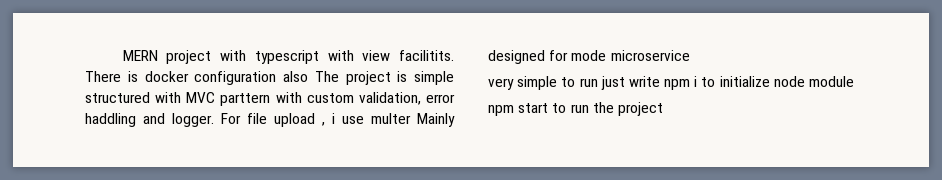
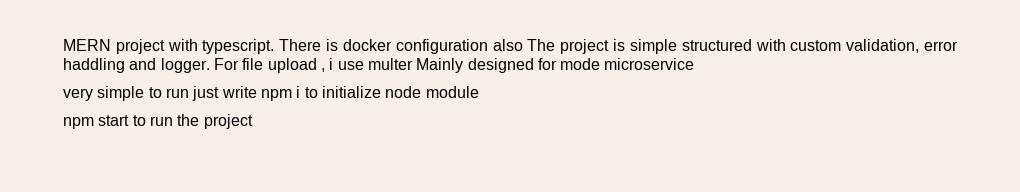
[254,50,454,64] typescript with view facilitits. -> [202,39,275,54] typescript.
[186,92,302,106] MVC parttern with -> (786, 45) none

